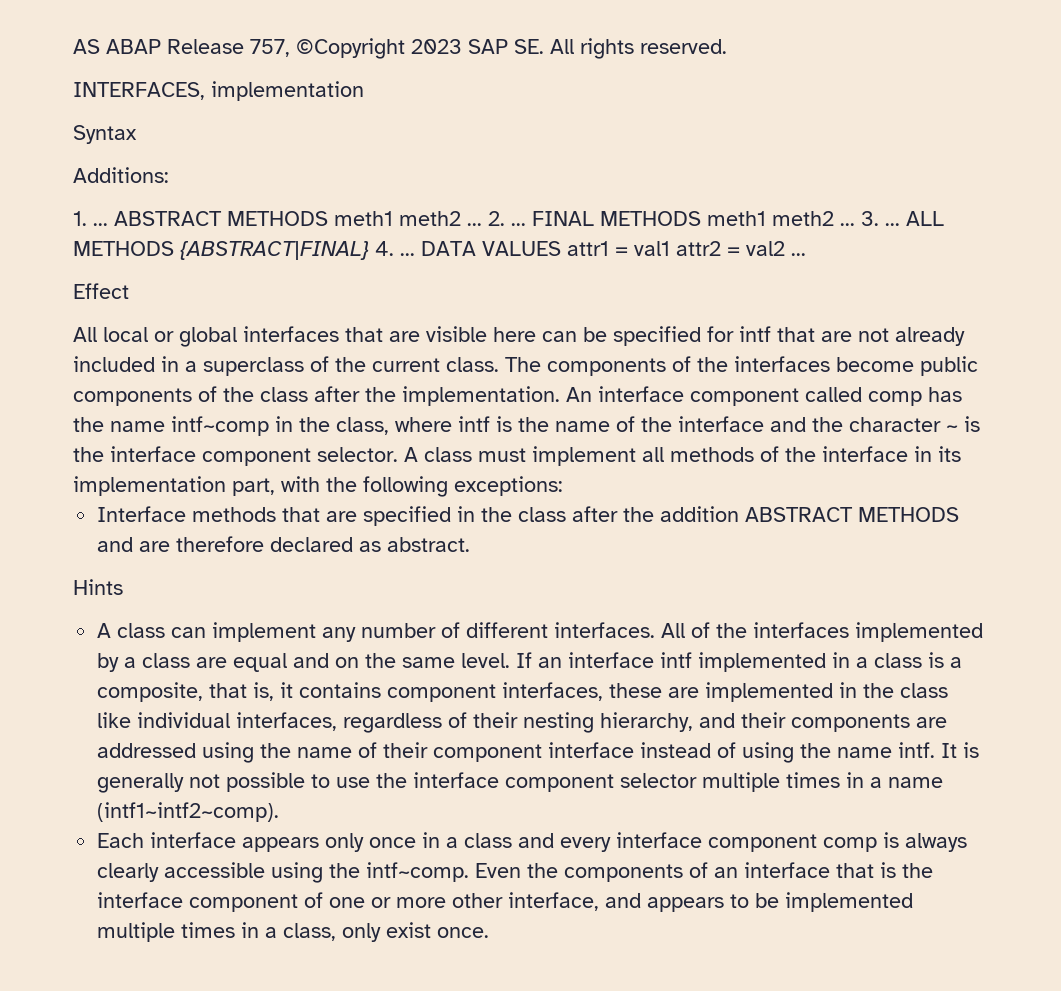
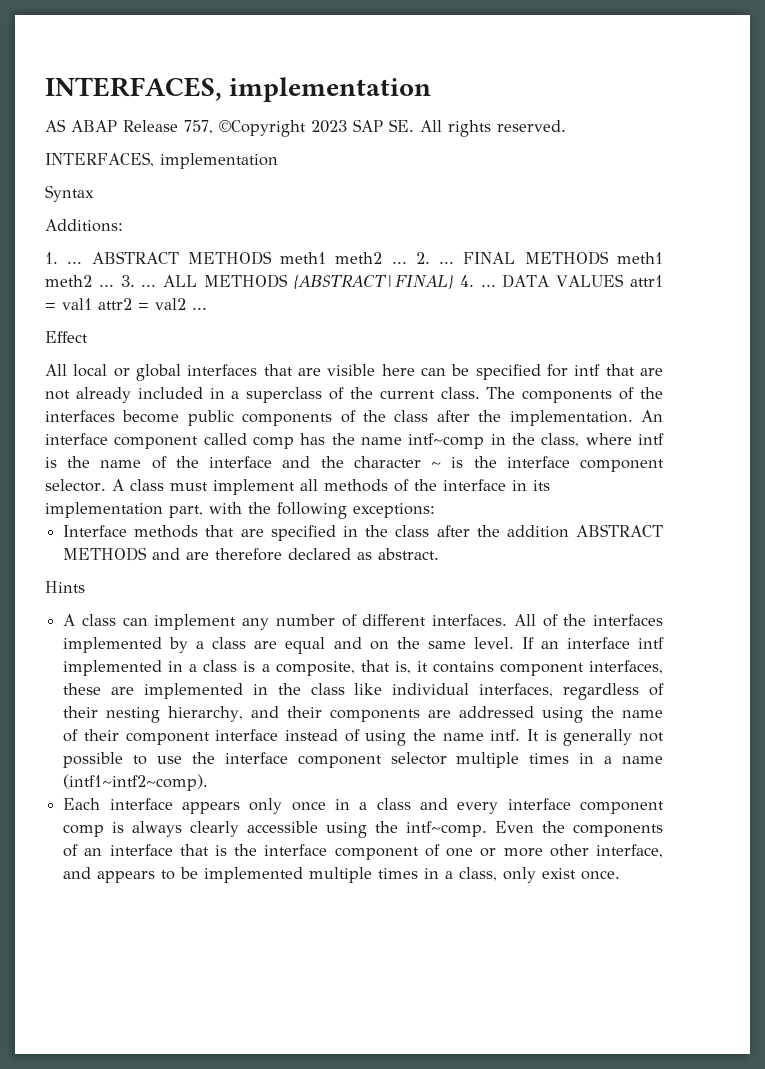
(73, 46) none -> [45,77,432,102] INTERFACES, implementation //

